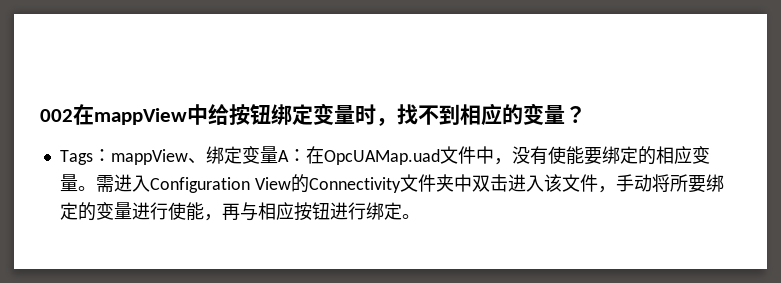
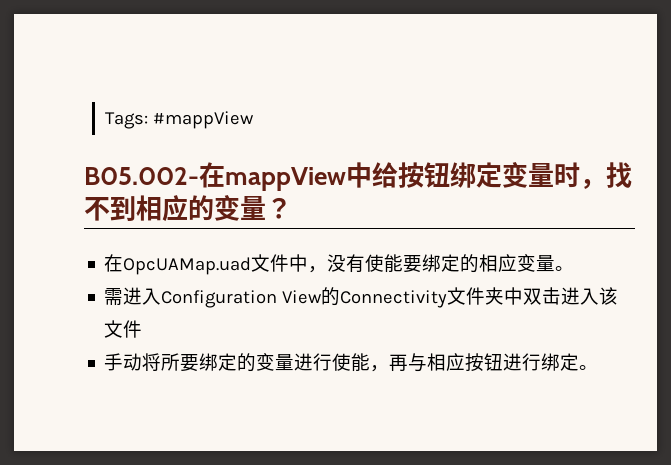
[40,109,73,122] 002 -> [105,111,255,129] [84,167,199,185] Tags: #mappView // B05.002-
[59,146,306,165] Tags：mappView、绑定变量A： -> (292, 208) none
(96, 188) none -> (575, 268) //
[597,186,616,193] ， -> (143, 329) //

